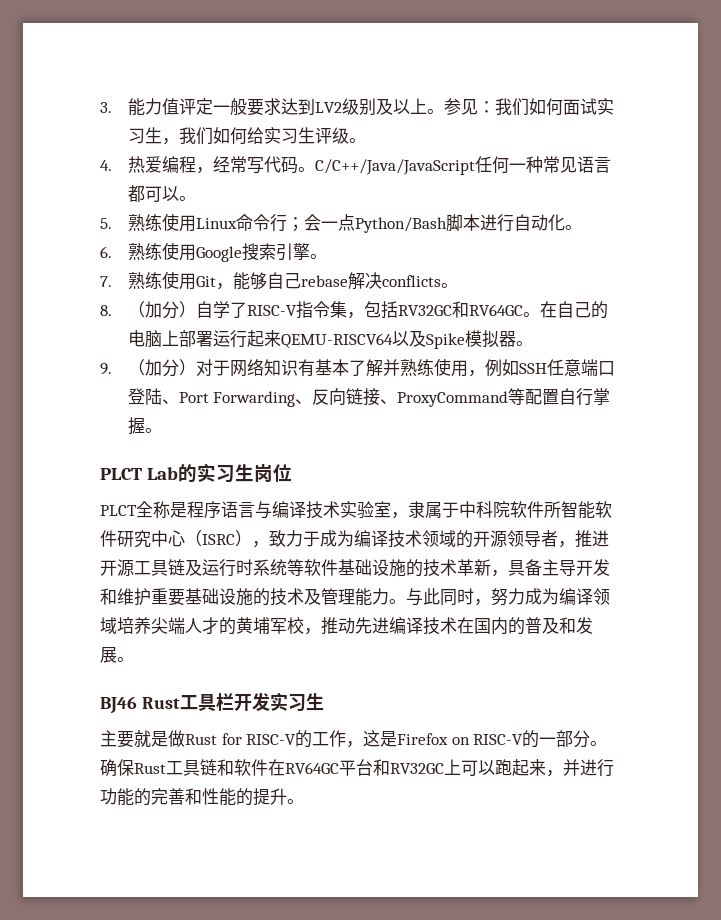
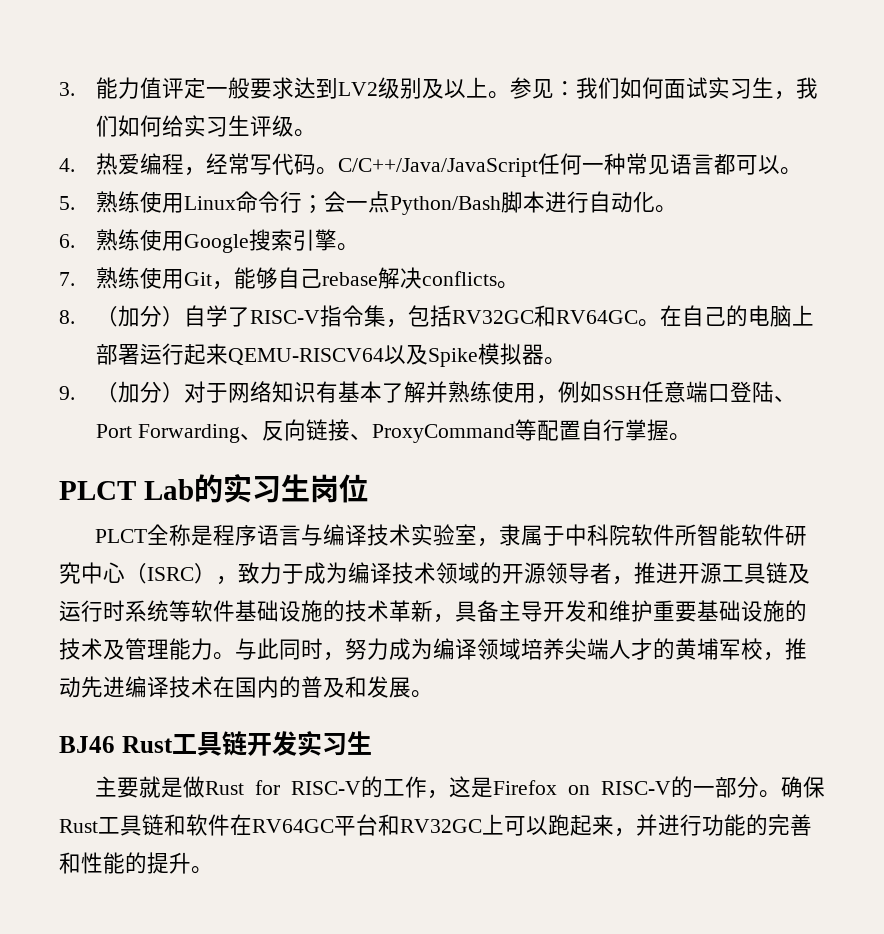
[215,693,234,711] 栏 -> [221,731,247,756] 链

